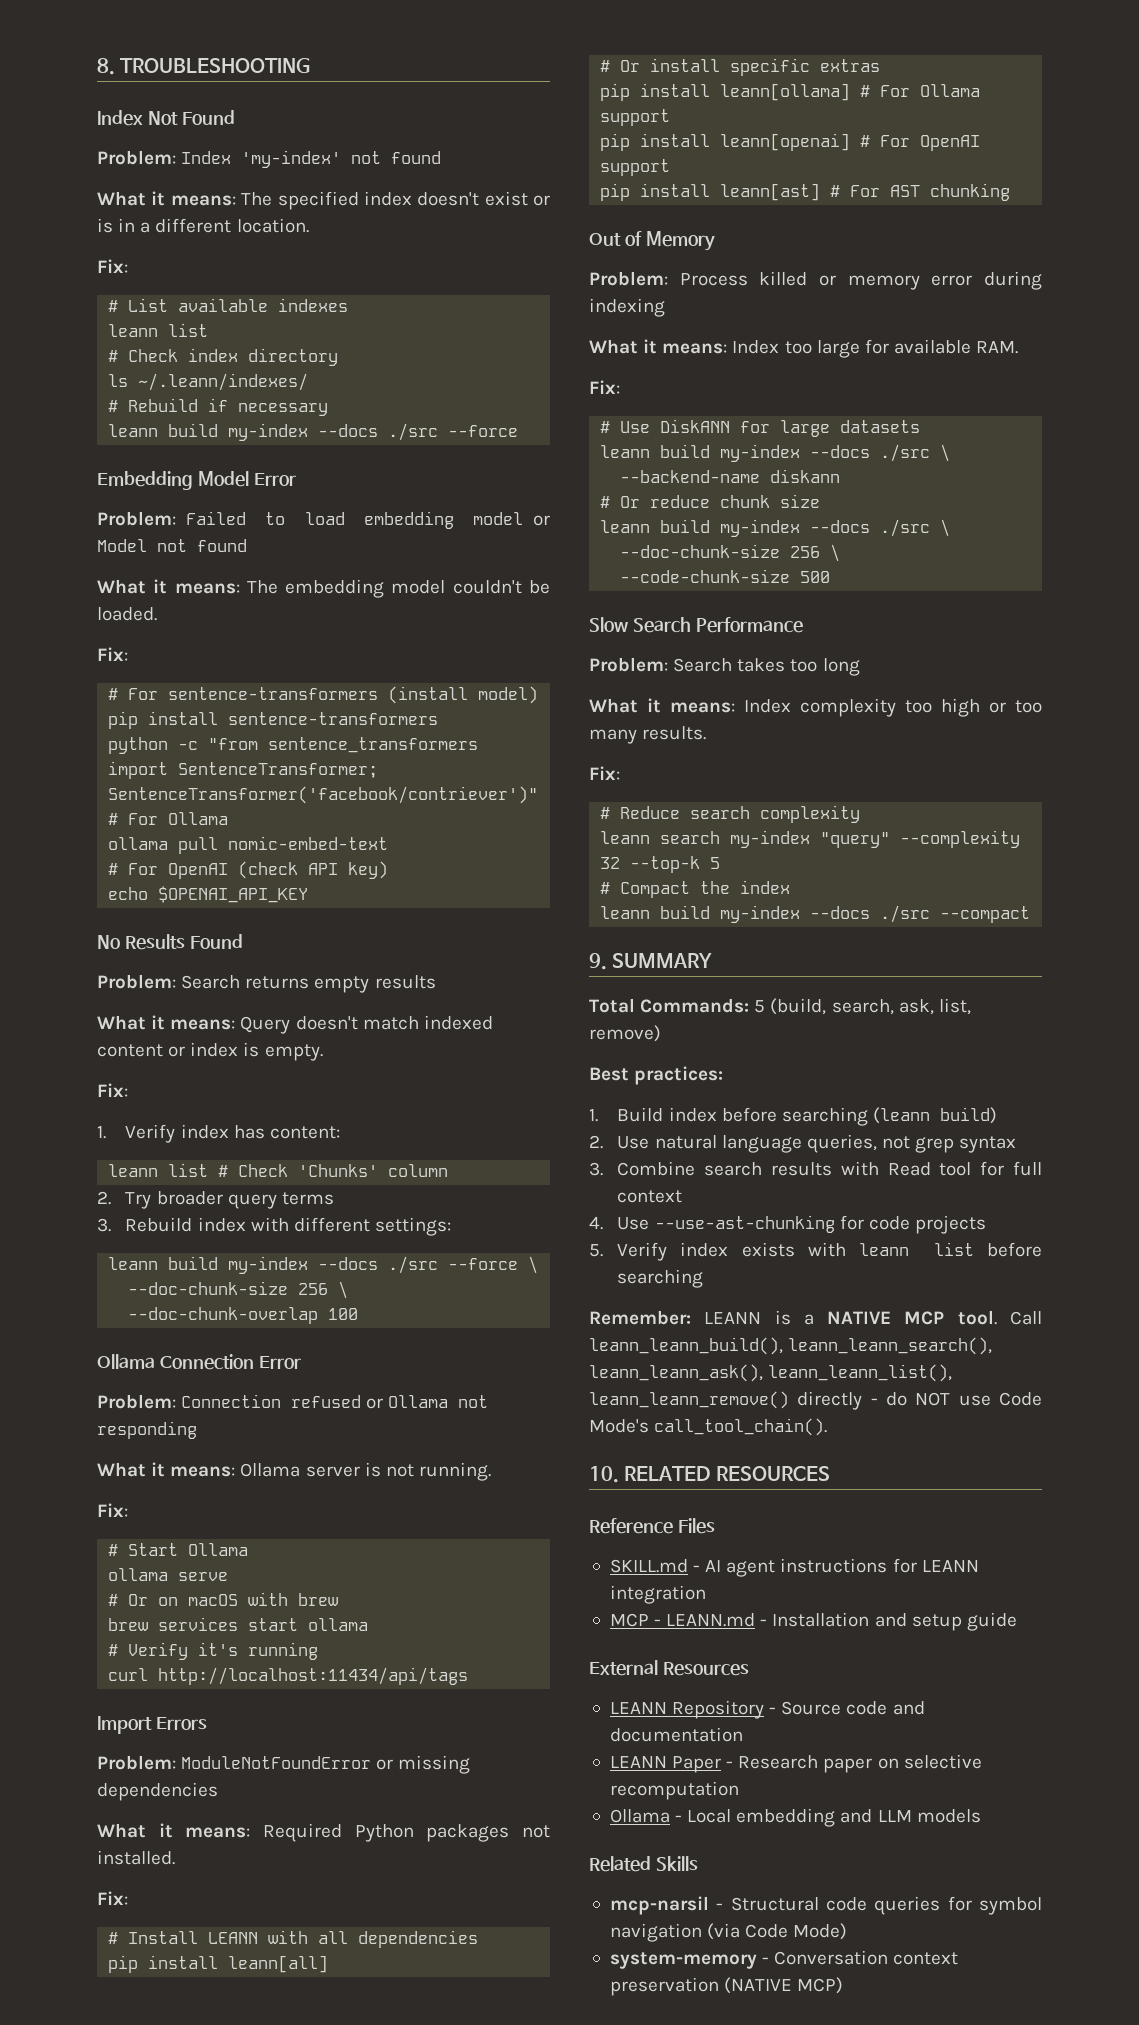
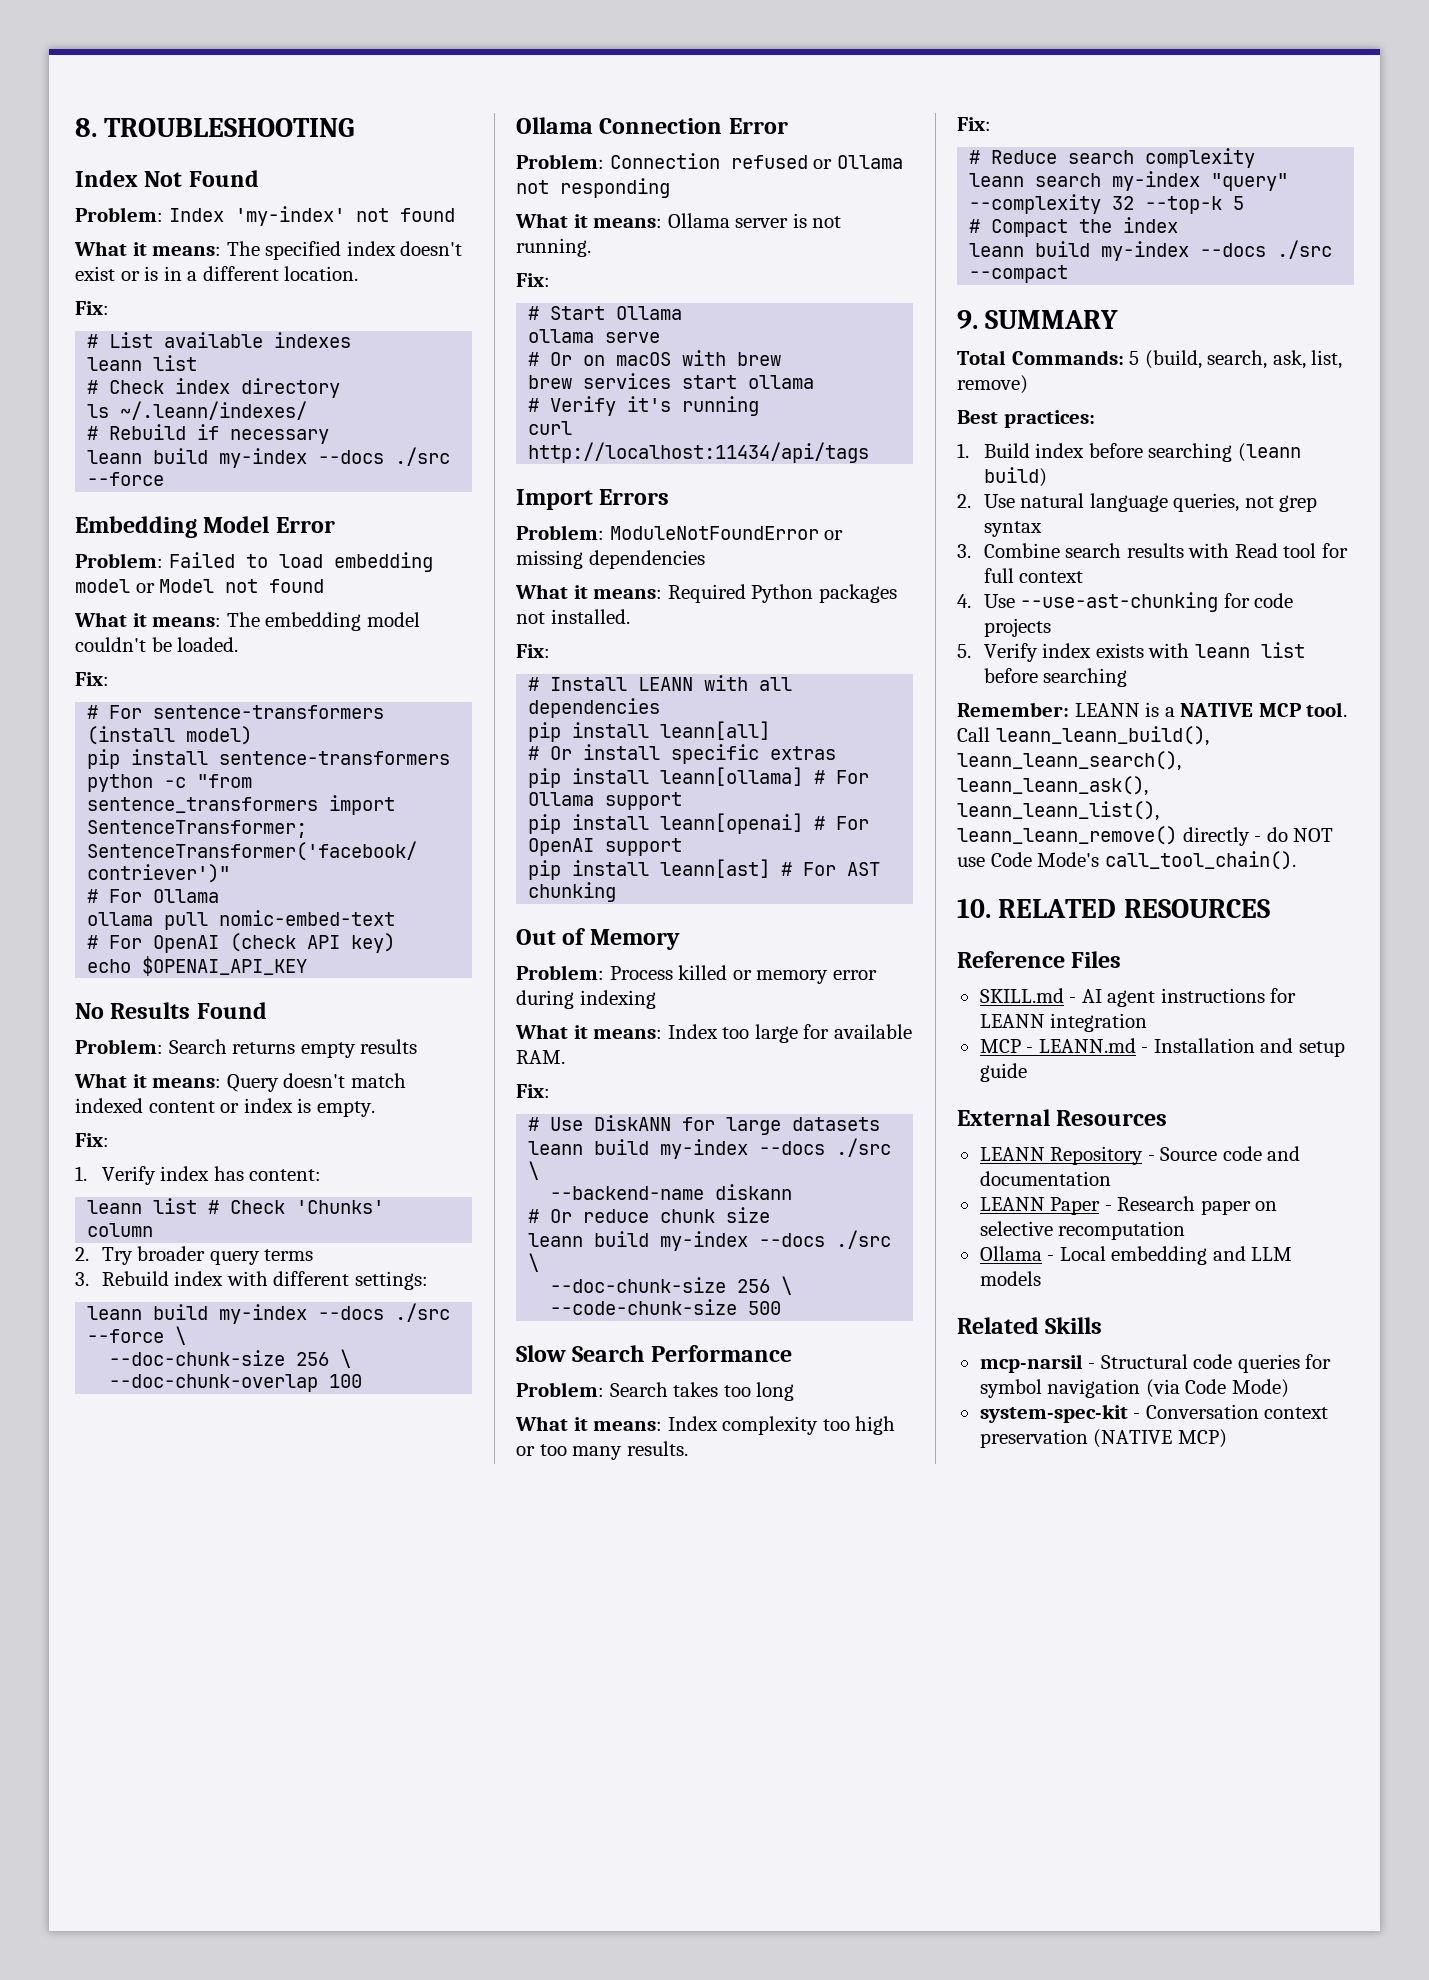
[609,1952,757,1969] system-memory -> [979,1404,1128,1423] system-spec-kit

